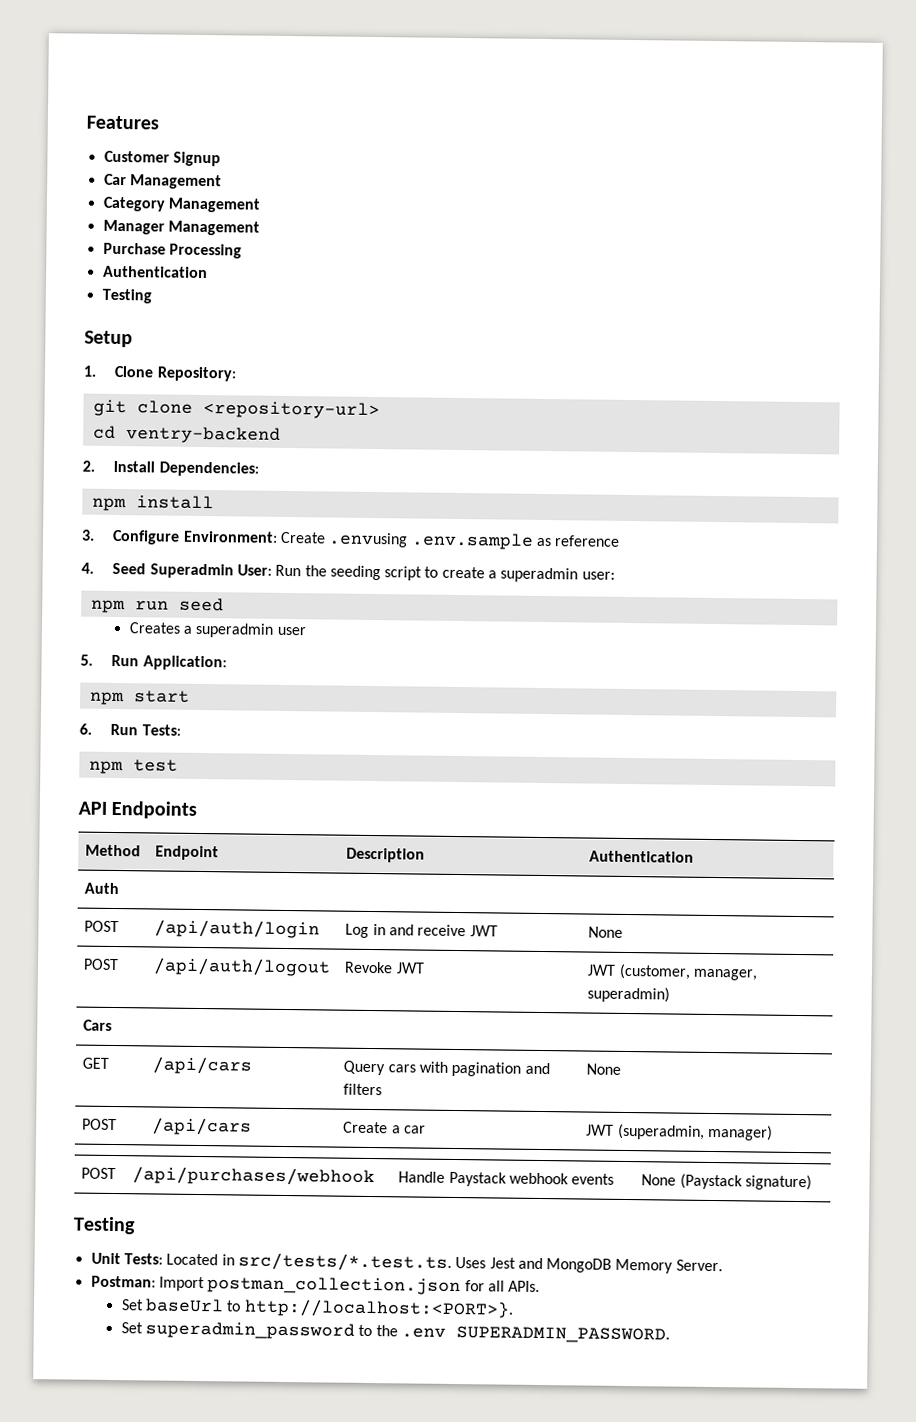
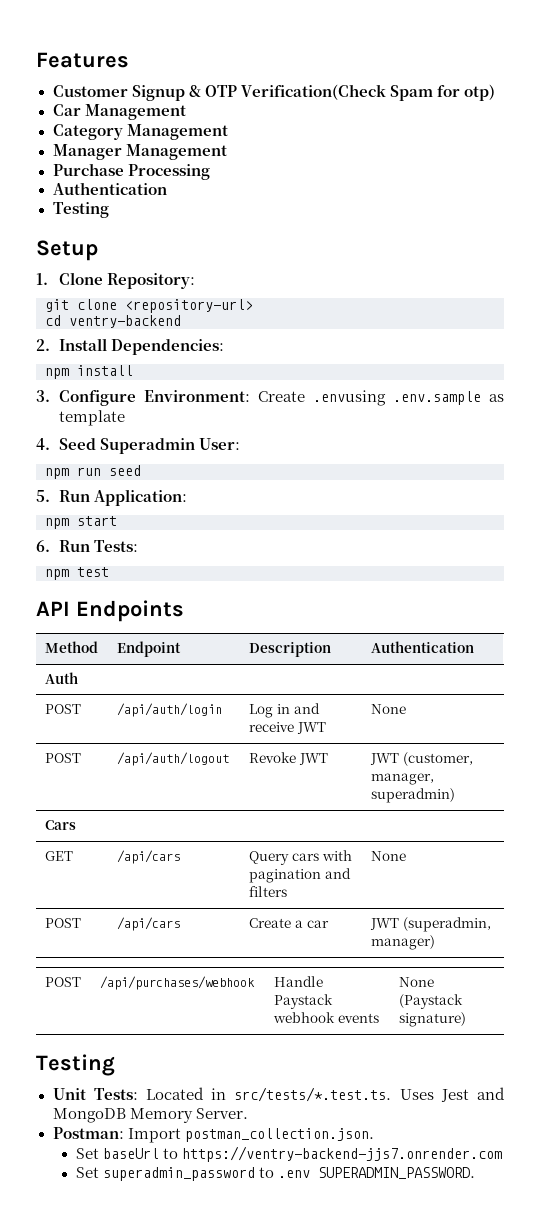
(221, 159) none -> [188,84,495,101] & OTP Verification(Check Spam for otp)
[554,535,621,547] reference -> [59,410,126,426] template
[275,564,615,583] Run the seeding script to create a superadmin user: -> (241, 444) none
[128,622,306,638] // Creates a superadmin user -> (141, 470) none
[207,1276,541,1296] postman_collection.json for all APIs. -> [184,1128,374,1142] postman_collection.json.
[243,1298,514,1319] http://localhost:<PORT>}. -> [182,1146,503,1162] https://ventry-backend-jjs7.onrender.com
[375,1325,398,1337] the -> (274, 1172) none

